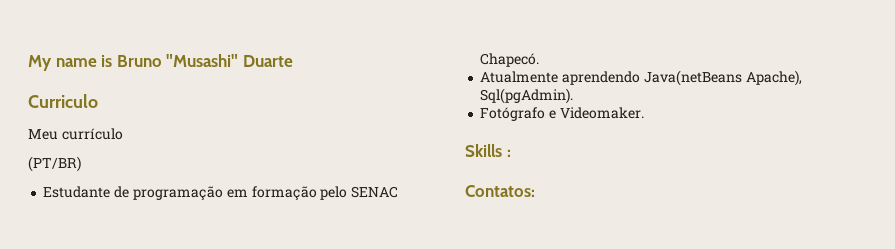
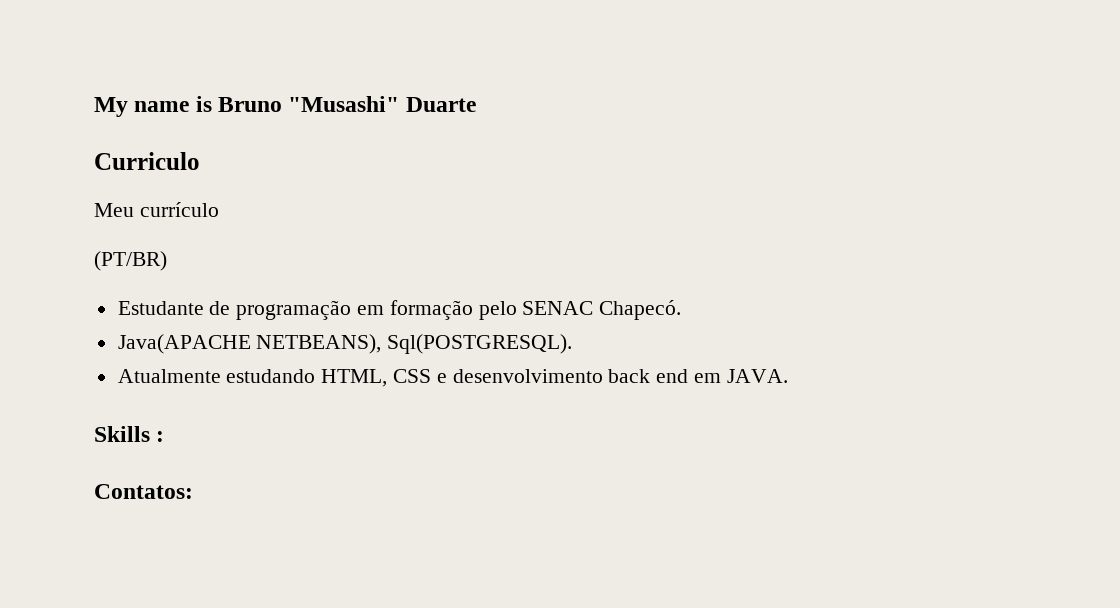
[480,70,802,86] [480,88,574,104] [480,107,644,121] Atualmente aprendendo Java(netBeans Apache), Sql(pgAdmin). // Fotógrafo e Videomaker. -> [117,334,573,354] [117,369,788,387] Java(APACHE NETBEANS), Sql(POSTGRESQL). // Atualmente estudando HTML, CSS e desenvolvimento back end em JAVA.

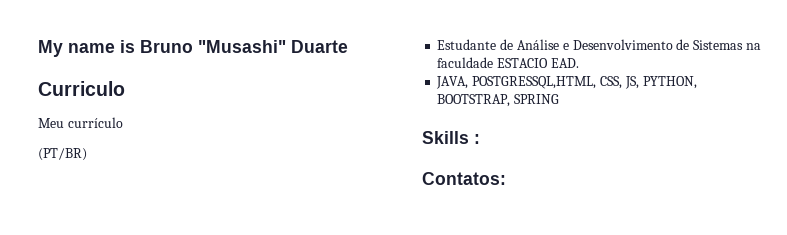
[236,300,682,320] [117,334,573,354] [117,369,788,387] programação em formação pelo SENAC Chapecó. // Java(APACHE NETBEANS), Sql(POSTGRESQL). // Atualmente estudando HTML, CSS e desenvolvimento back end em JAVA. -> [516,39,761,50] [437,57,579,68] [436,76,697,89] [437,94,560,107] Análise e Desenvolvimento de Sistemas na faculdade ESTACIO EAD. // JAVA, POSTGRESSQL,HTML, CSS, JS, PYTHON, BOOTSTRAP, SPRING

